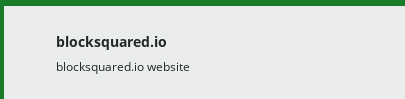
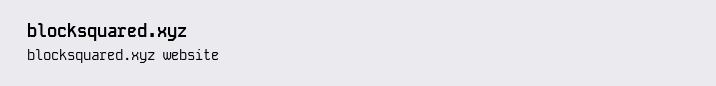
[56,36,167,50] [56,62,144,74] blocksquared.io // blocksquared.io -> [27,23,187,41] [27,49,155,63] blocksquared.xyz // blocksquared.xyz

